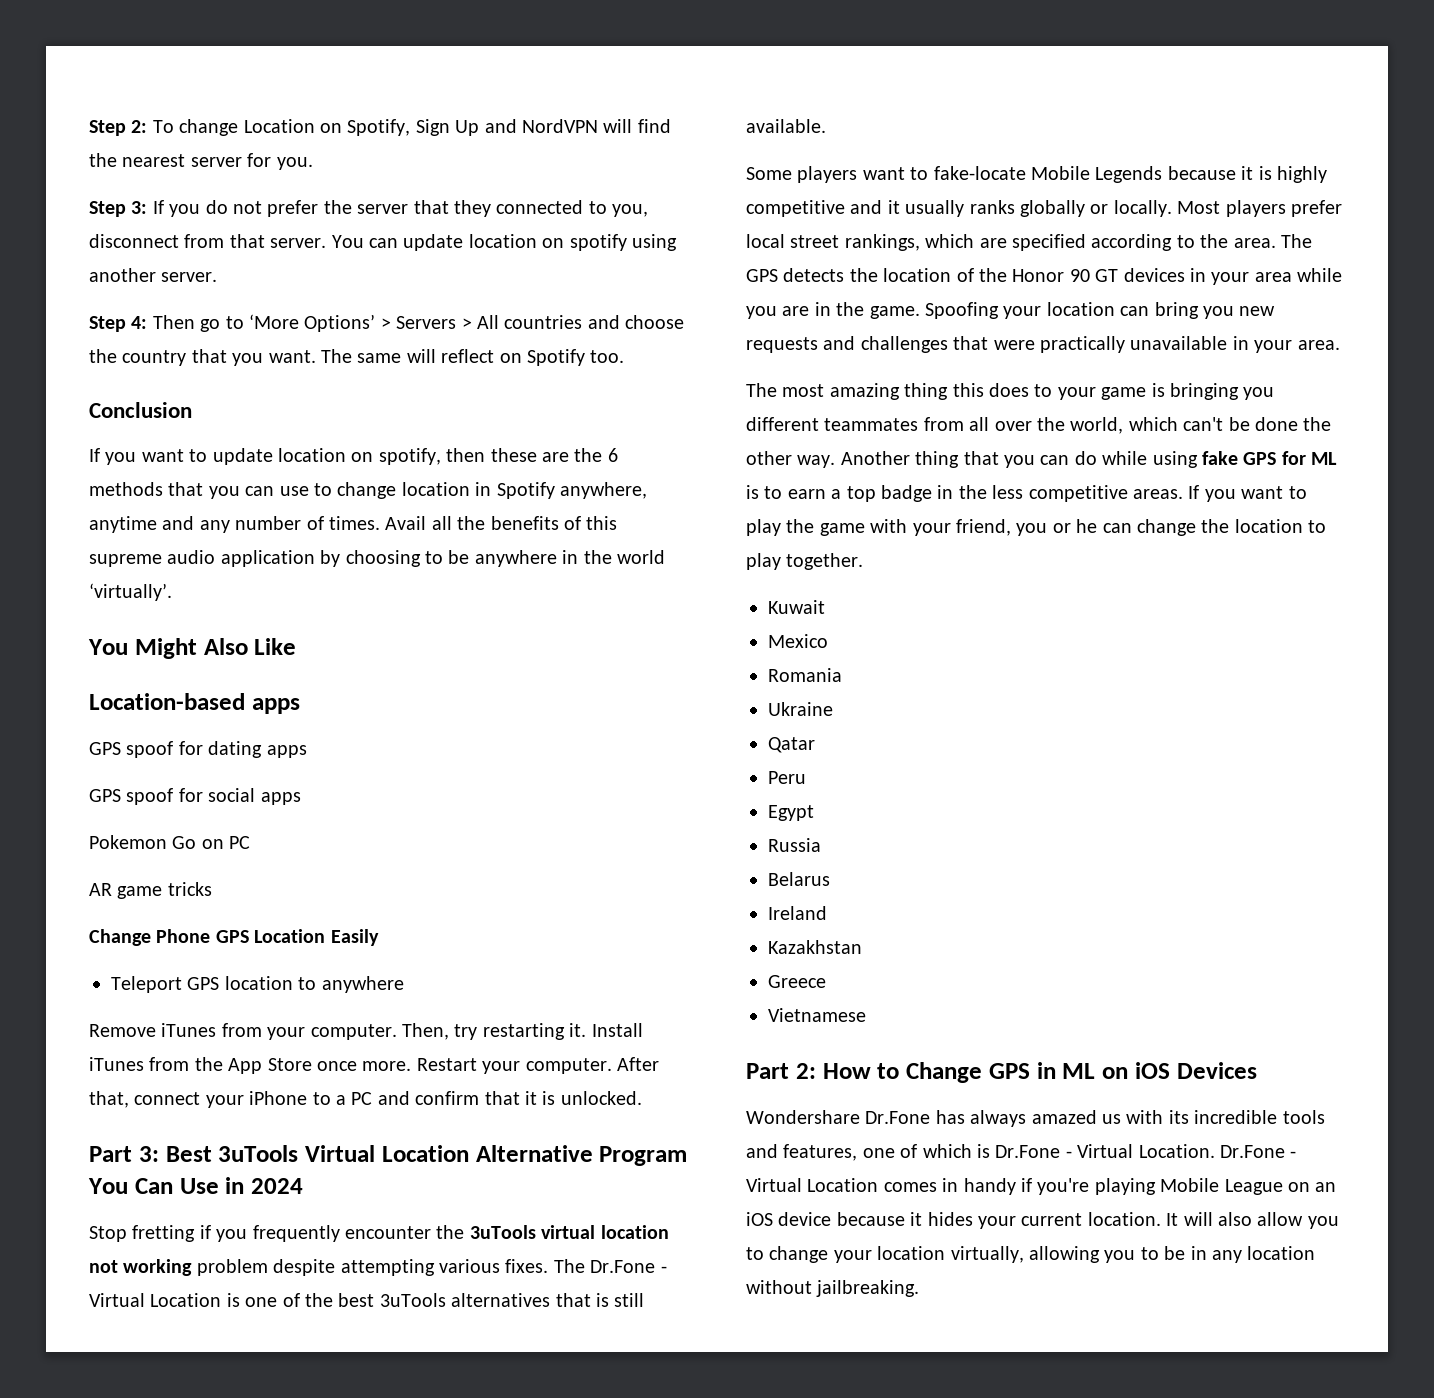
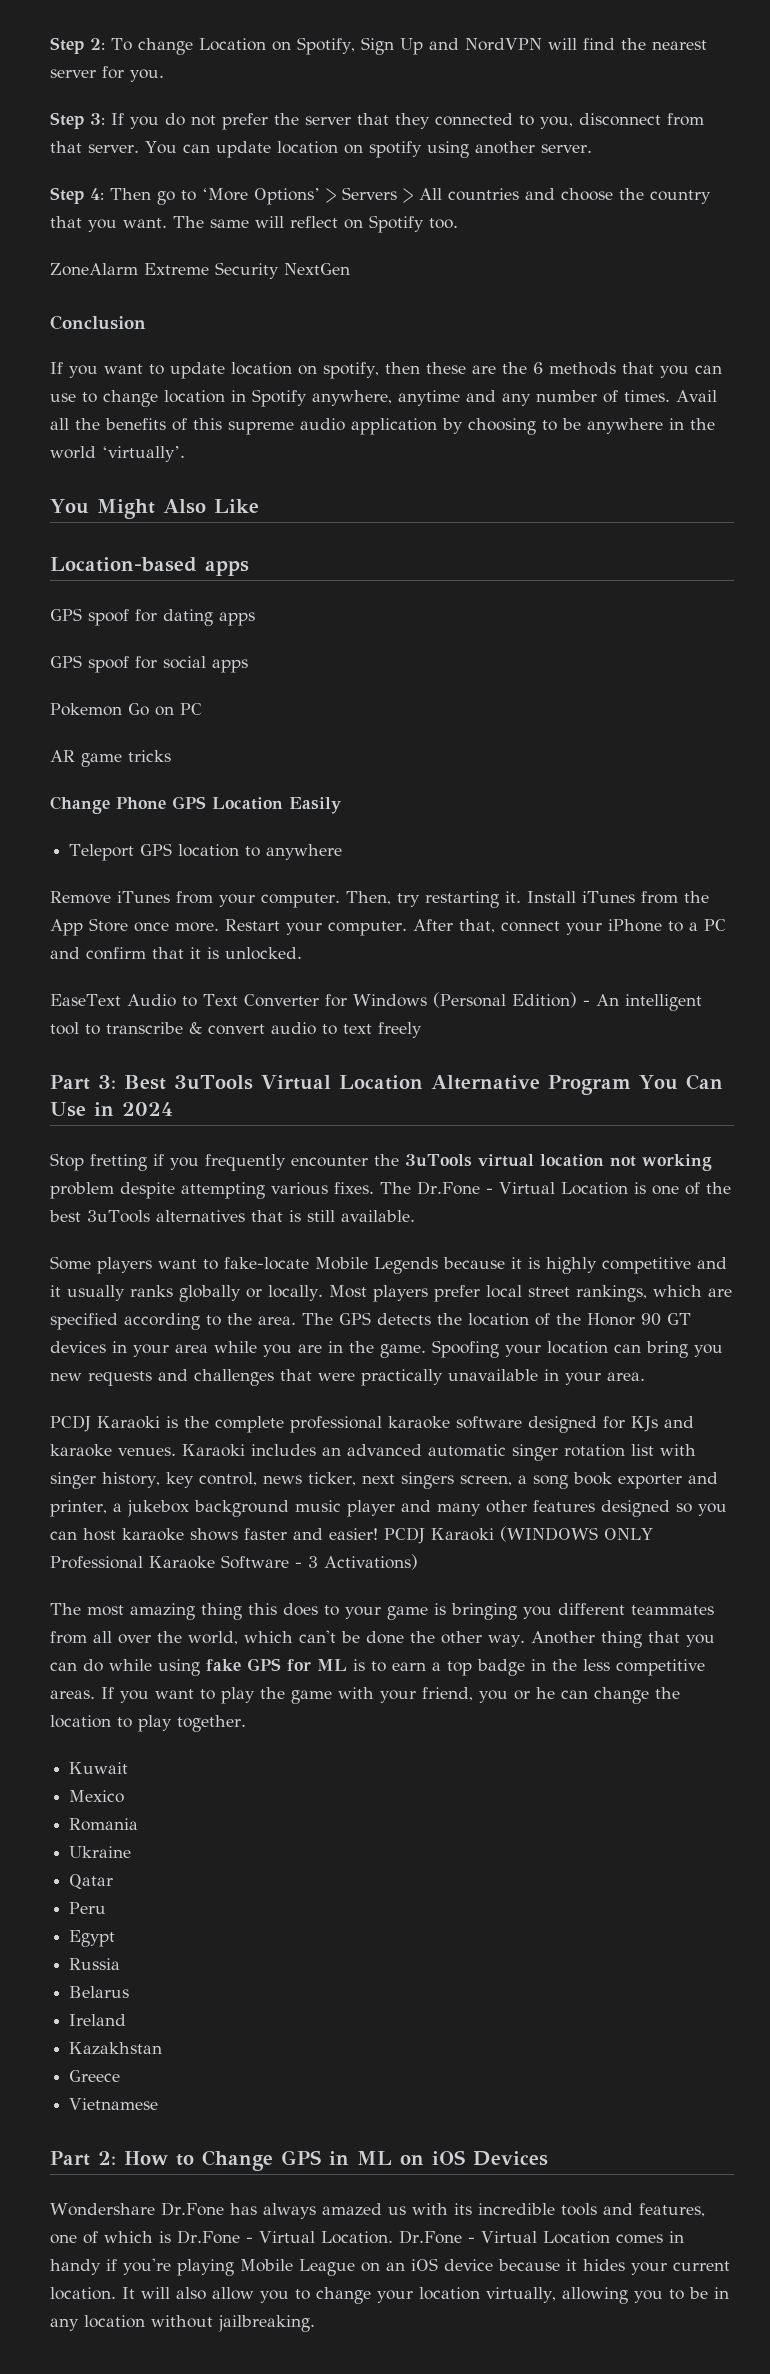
(625, 356) none -> [50,262,350,279] // ZoneAlarm Extreme Security NextGen
(642, 1098) none -> [50,992,702,1011] [50,1022,422,1038] // EaseText Audio to Text Converter for Windows (Personal Edition) - An intelligent tool to transcribe & convert audio to text freely
(1340, 345) none -> [50,1415,694,1433] [50,1444,696,1461] [50,1472,718,1489] [50,1500,727,1517] [50,1526,653,1544] [50,1554,418,1570] // PCDJ Karaoki is the complete professional karaoke software designed for KJs and karaoke venues. Karaoki includes an advanced automatic singer rotation list with singer history, key control, news ticker, next singers screen, a song book exporter and printer, a jukebox background music player and many other features designed so you can host karaoke shows faster and easier! PCDJ Karaoki (WINDOWS ONLY Professional Karaoke Software - 3 Activations)

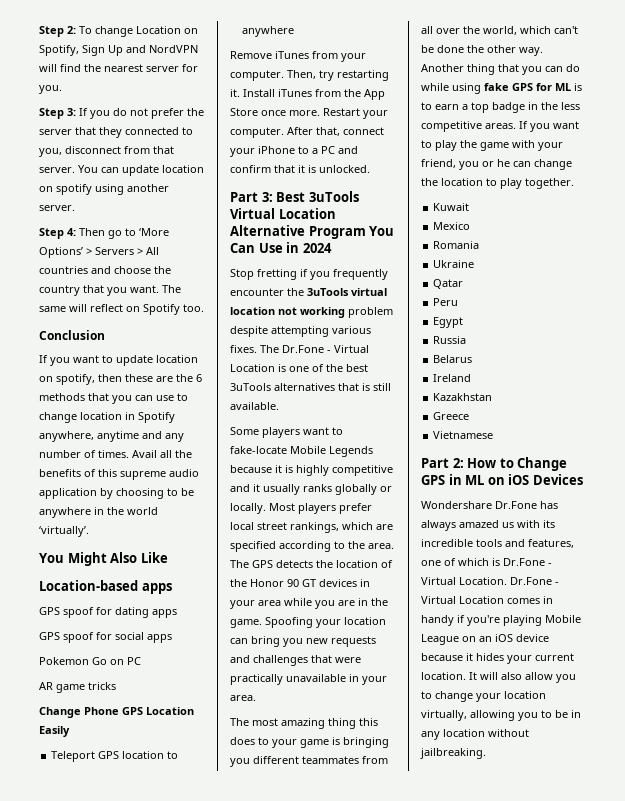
[50,262,350,279] // ZoneAlarm Extreme Security NextGen -> (204, 308) none
[50,992,702,1011] [50,1022,422,1038] // EaseText Audio to Text Converter for Windows (Personal Edition) - An intelligent tool to transcribe & convert audio to text freely -> (370, 169) none
[50,1415,694,1433] [50,1444,696,1461] [50,1472,718,1489] [50,1500,727,1517] [50,1526,653,1544] [50,1554,418,1570] // PCDJ Karaoki is the complete professional karaoke software designed for KJs and karaoke venues. Karaoki includes an advanced automatic singer rotation list with singer history, key control, news ticker, next singers screen, a song book exporter and printer, a jukebox background music player and many other features designed so you can host karaoke shows faster and easier! PCDJ Karaoki (WINDOWS ONLY Professional Karaoke Software - 3 Activations) -> (256, 698) none

